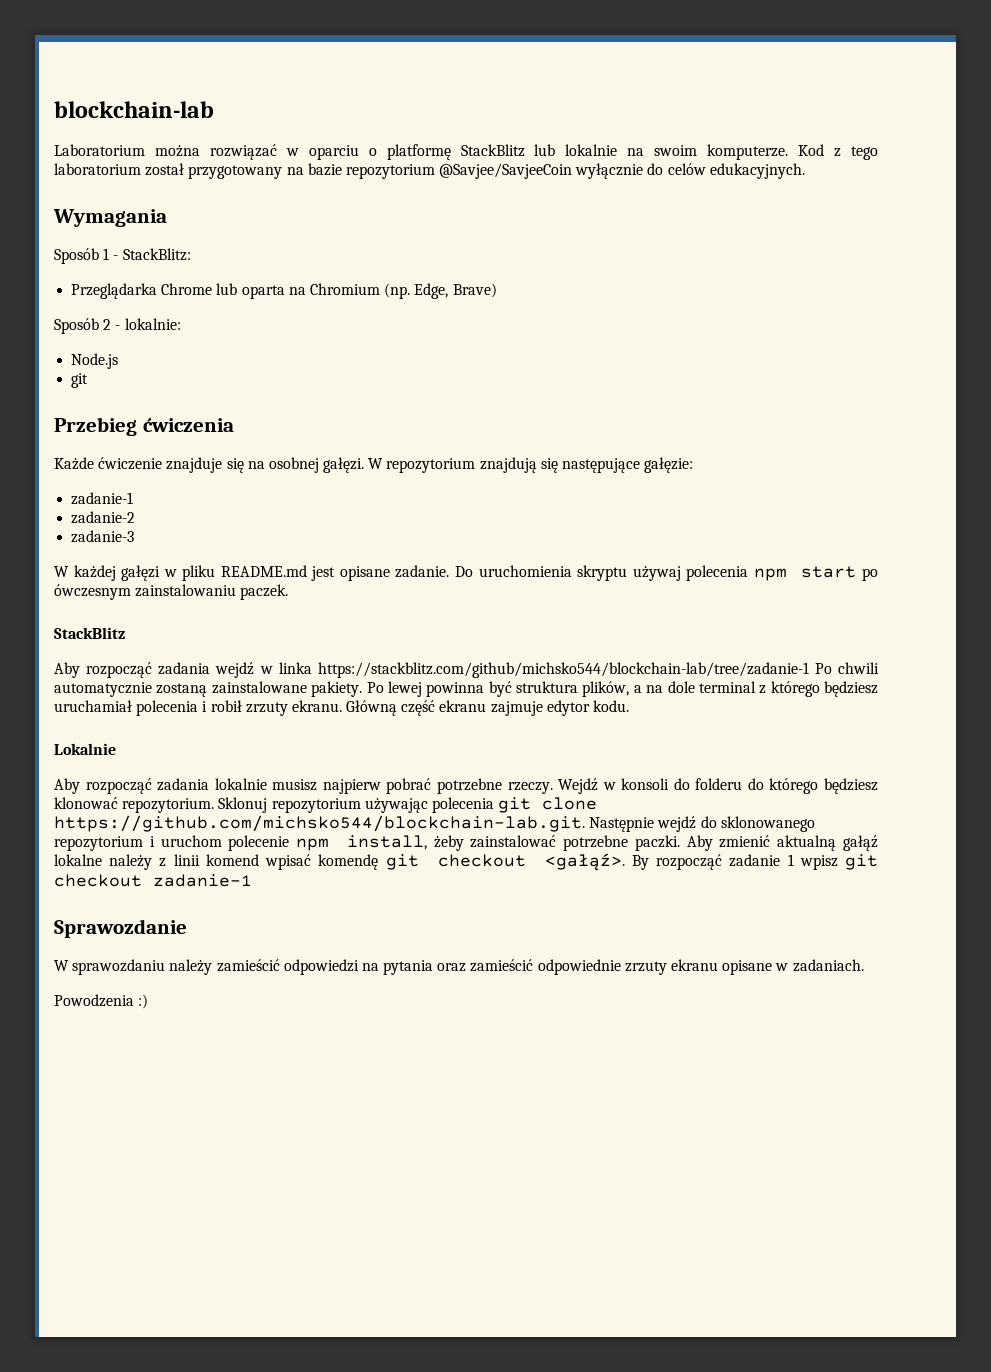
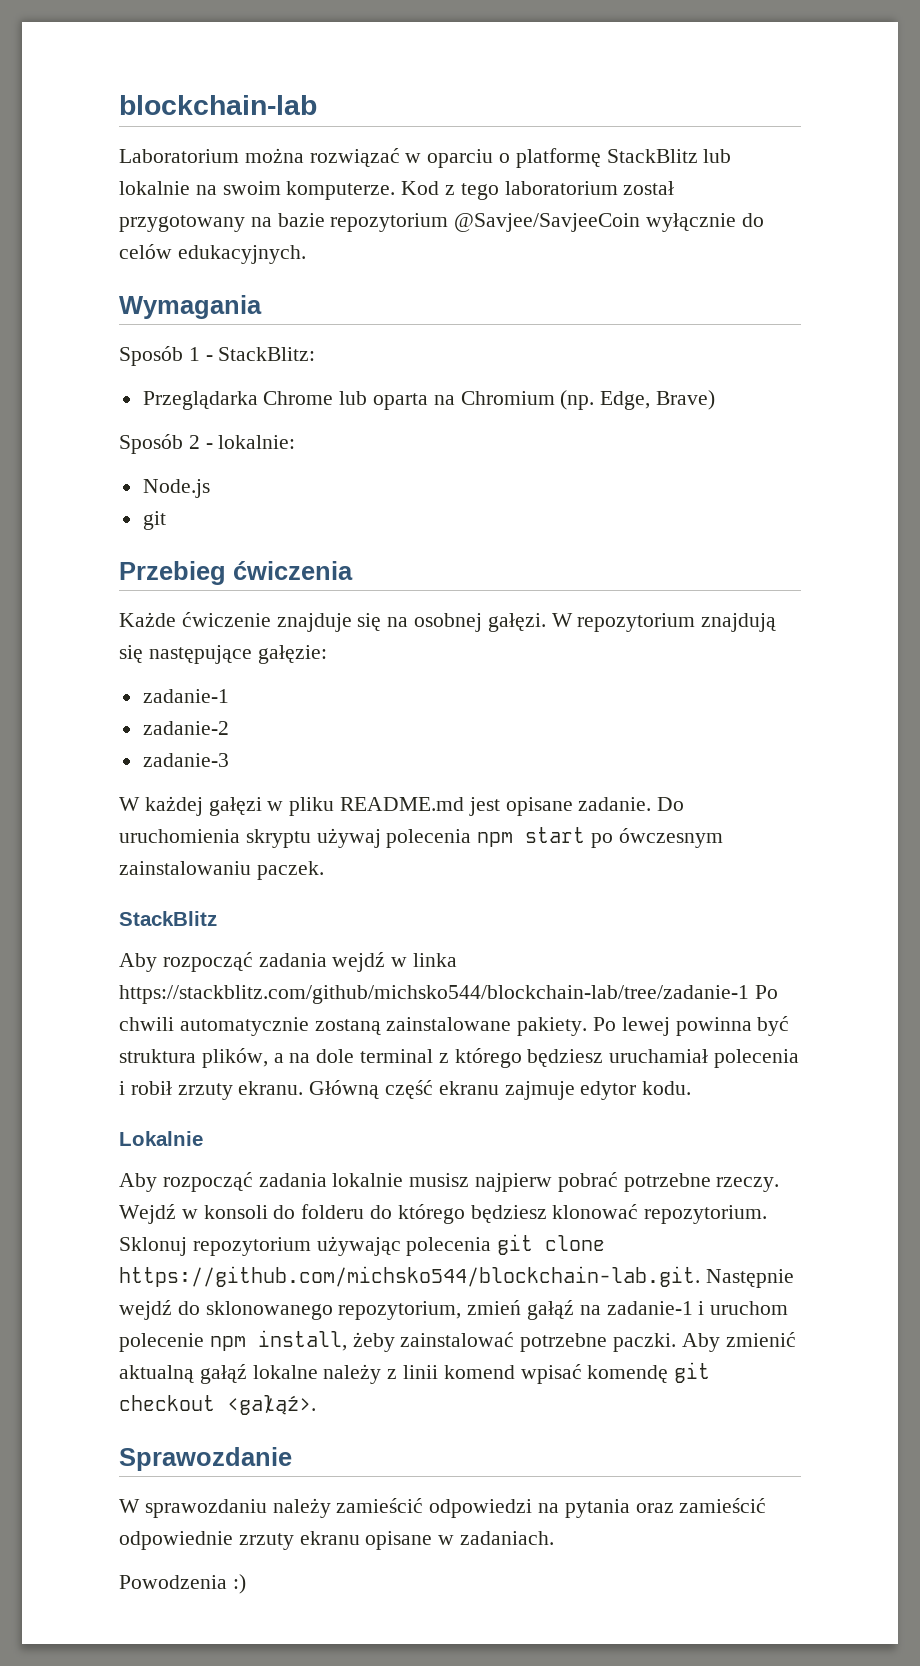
[54,836,143,851] repozytorium -> [338,1300,693,1320] repozytorium, zmień gałąź na zadanie-1
[631,854,878,870] [54,874,252,887] By rozpocząć zadanie 1 wpisz git checkout zadanie-1 -> (316, 1405) none

